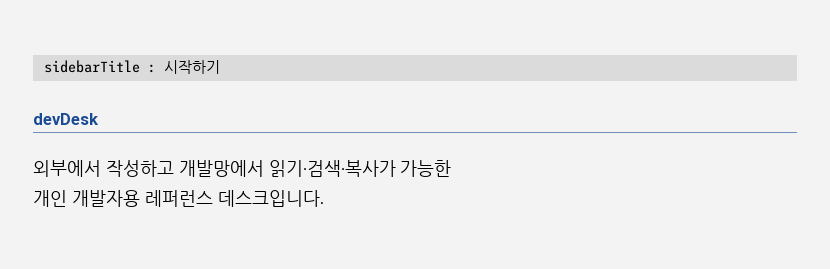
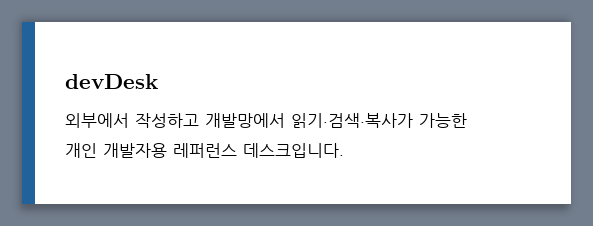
[43,60,220,74] sidebarTitle : 시작하기 // -> (65, 81) none

